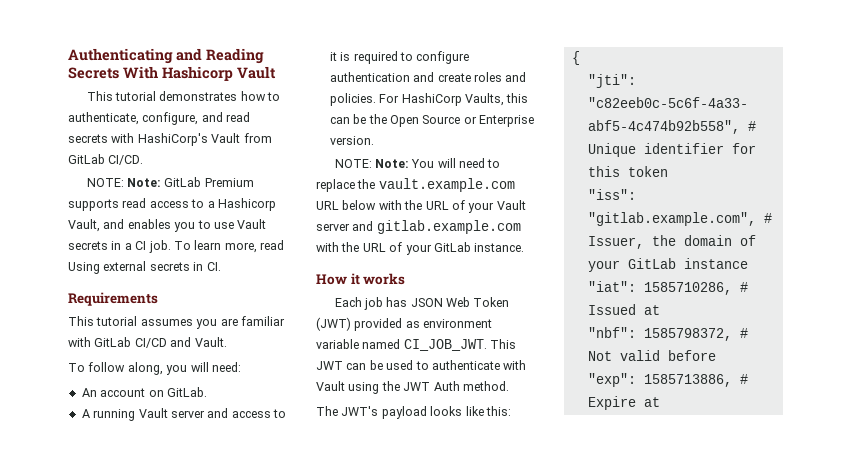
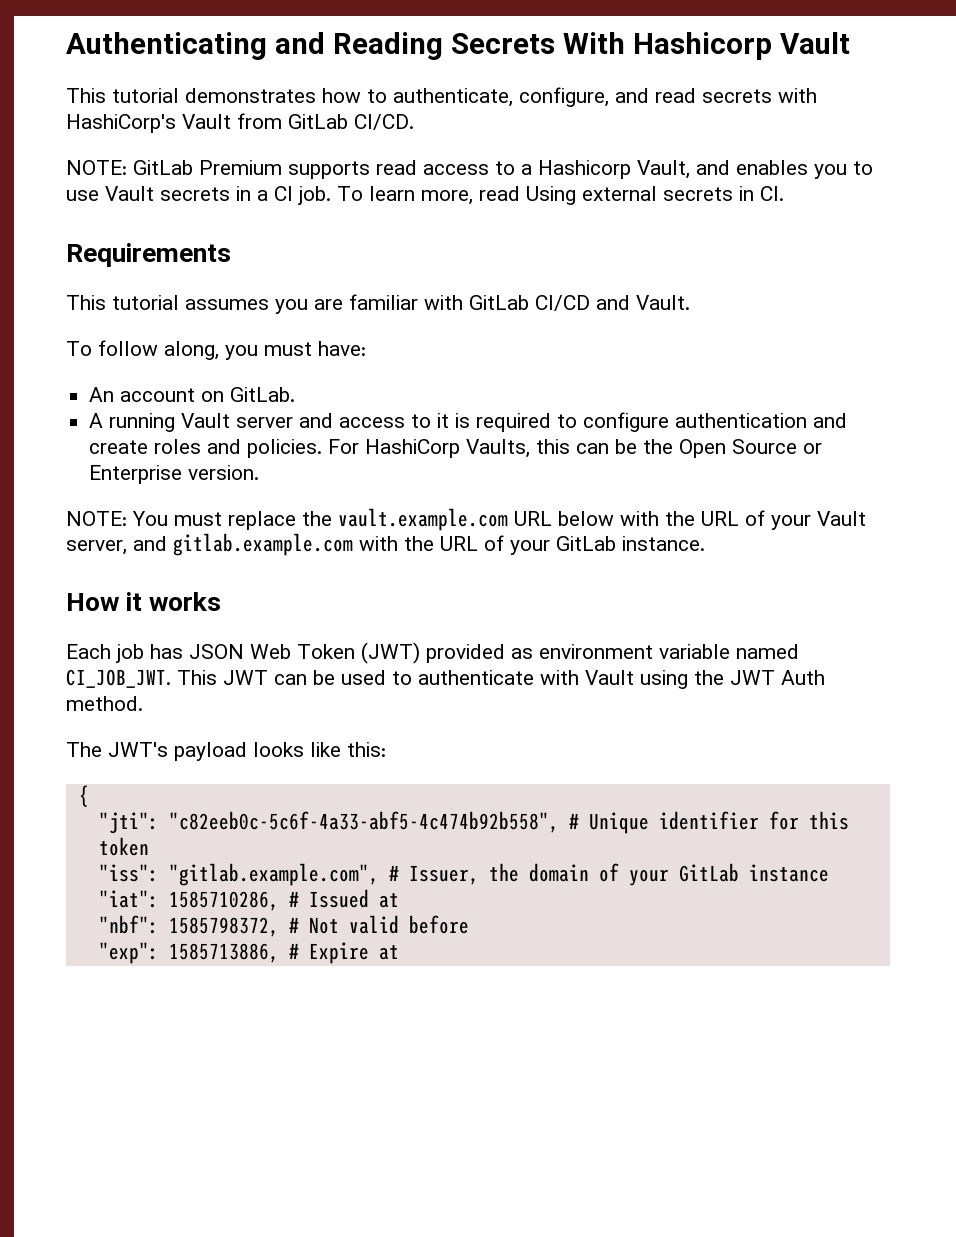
[126,178,161,187] Note: -> (127, 167) none
[190,362,241,372] will need: -> [264,341,366,356] must have:
[374,158,501,168] Note: You will need to -> [132,511,222,526] You must
[316,223,350,231] server -> [66,540,127,555] server,

